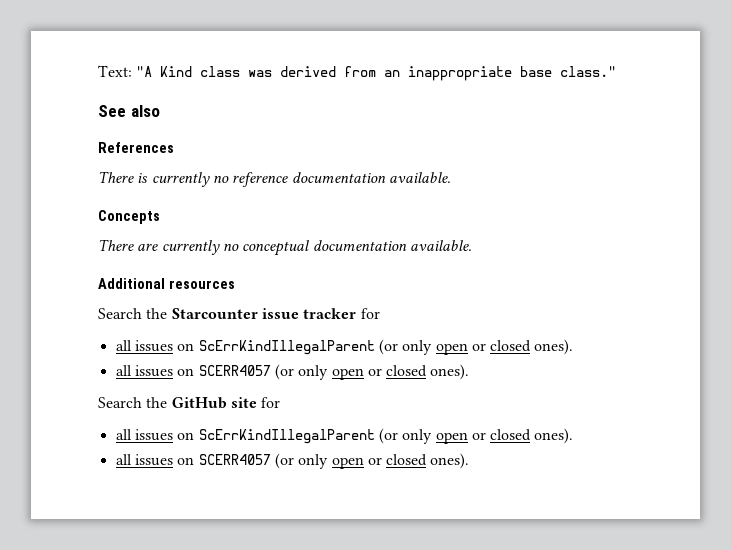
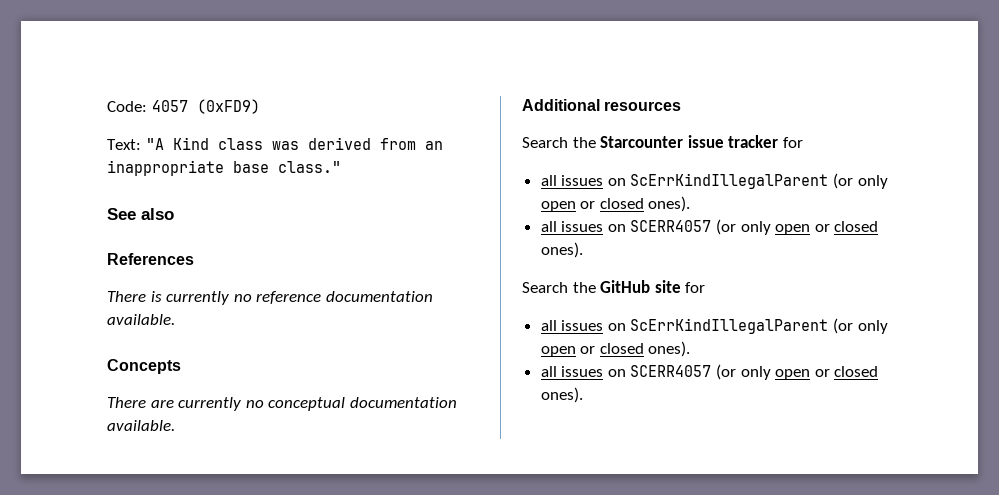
(98, 71) none -> [107,99,260,114] Code: 4057 (0xFD9) //

